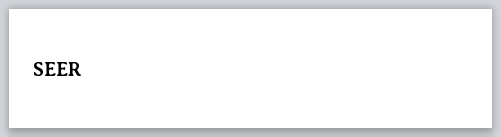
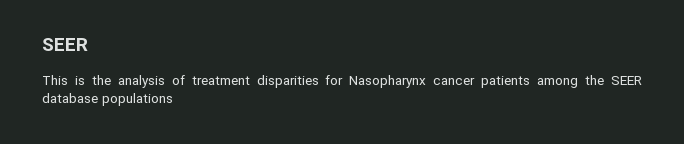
[33,62,82,76] SEER -> [42,38,88,51] [42,75,642,88] [42,93,173,106] SEER // This is the analysis of treatment disparities for Nasopharynx cancer patients among the SEER database populations

